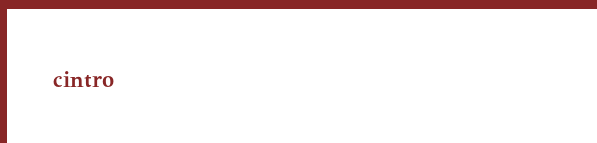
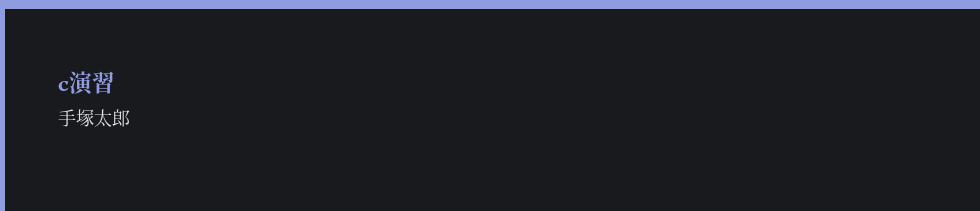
[53,71,114,88] cintro -> [58,71,115,96] [58,109,130,127] c演習 // 手塚太郎

